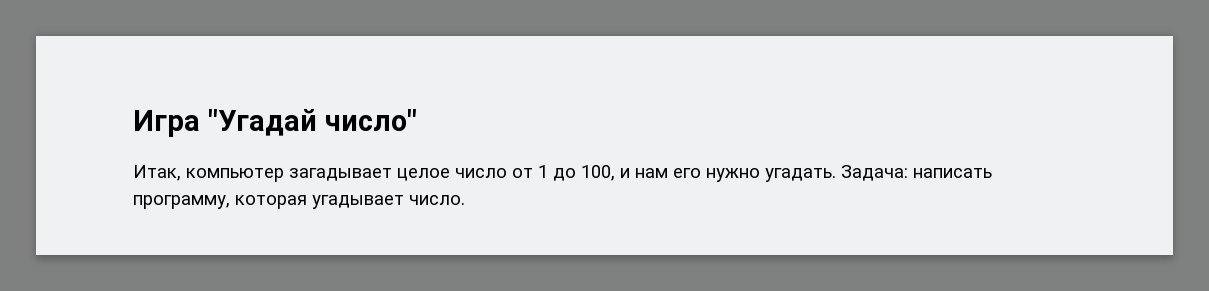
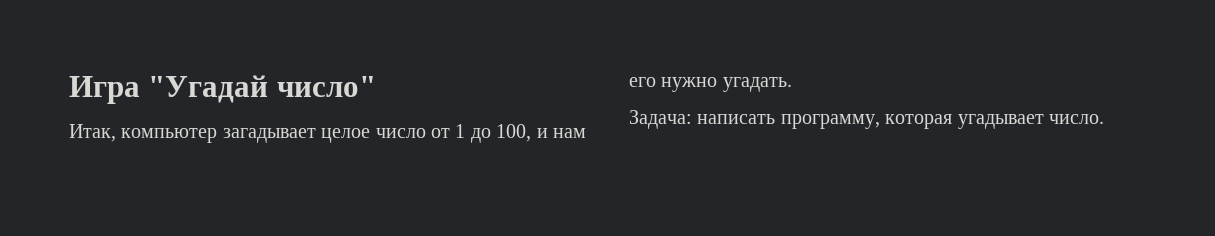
(836, 175) none -> (792, 84) //

